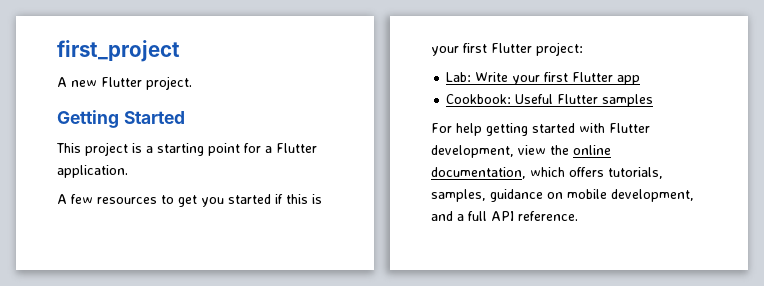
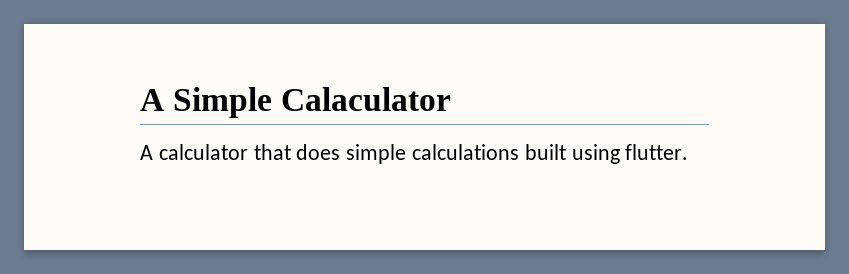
[57,40,180,62] [57,76,192,90] [57,110,185,128] [56,142,317,156] [57,165,128,178] [57,194,322,207] [431,42,583,56] [446,72,641,85] [446,94,654,107] [431,123,650,136] [431,145,611,158] [431,167,663,179] [431,189,694,202] [431,211,578,221] first_project // A new Flutter project. // Getting Started // This project is a starting point for a Flutter application. // A few resources to get you started if this is your first Flutter project: // Lab: Write your first Flutter app // Cookbook: Useful Flutter samples // For help getting started with Flutter development, view the online documentation, which offers tutorials, samples, guidance on mobile development, and a full API reference. -> [140,87,452,118] [140,144,689,164] A Simple Calaculator // A calculator that does simple calculations built using flutter.

